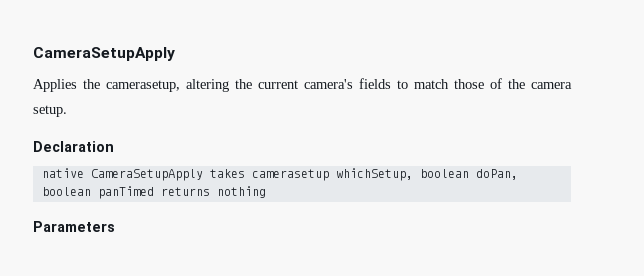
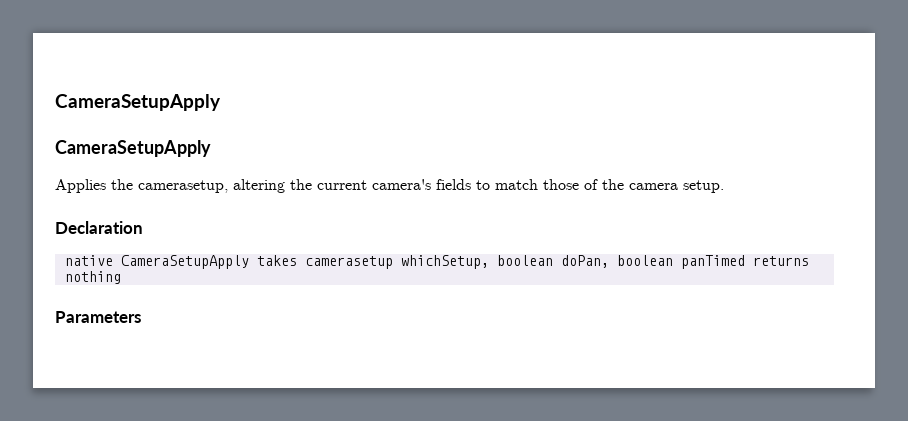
[33,47,175,61] CameraSetupApply -> [55,94,221,111] [55,140,211,157] CameraSetupApply // CameraSetupApply

